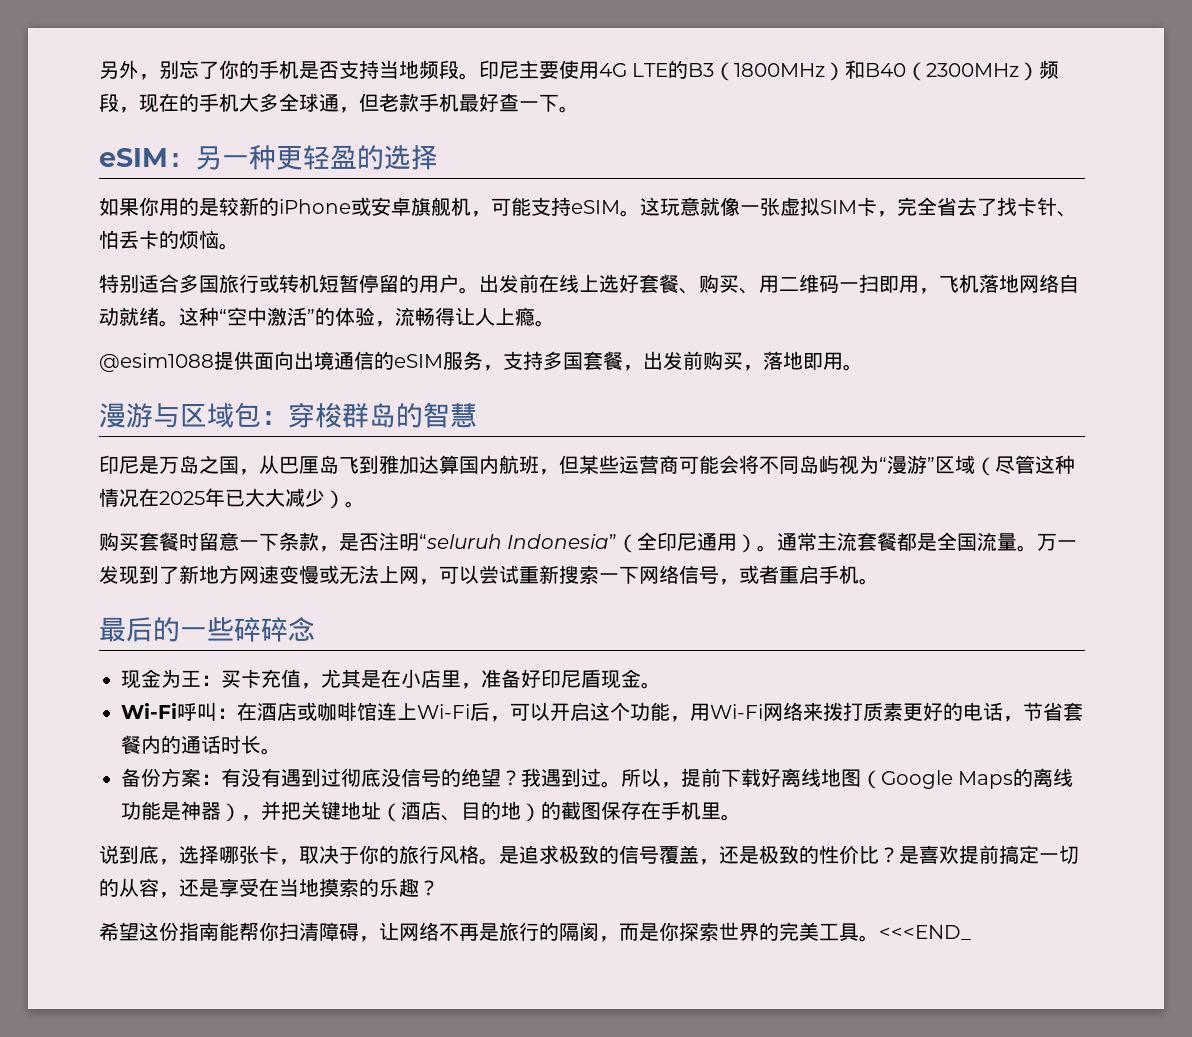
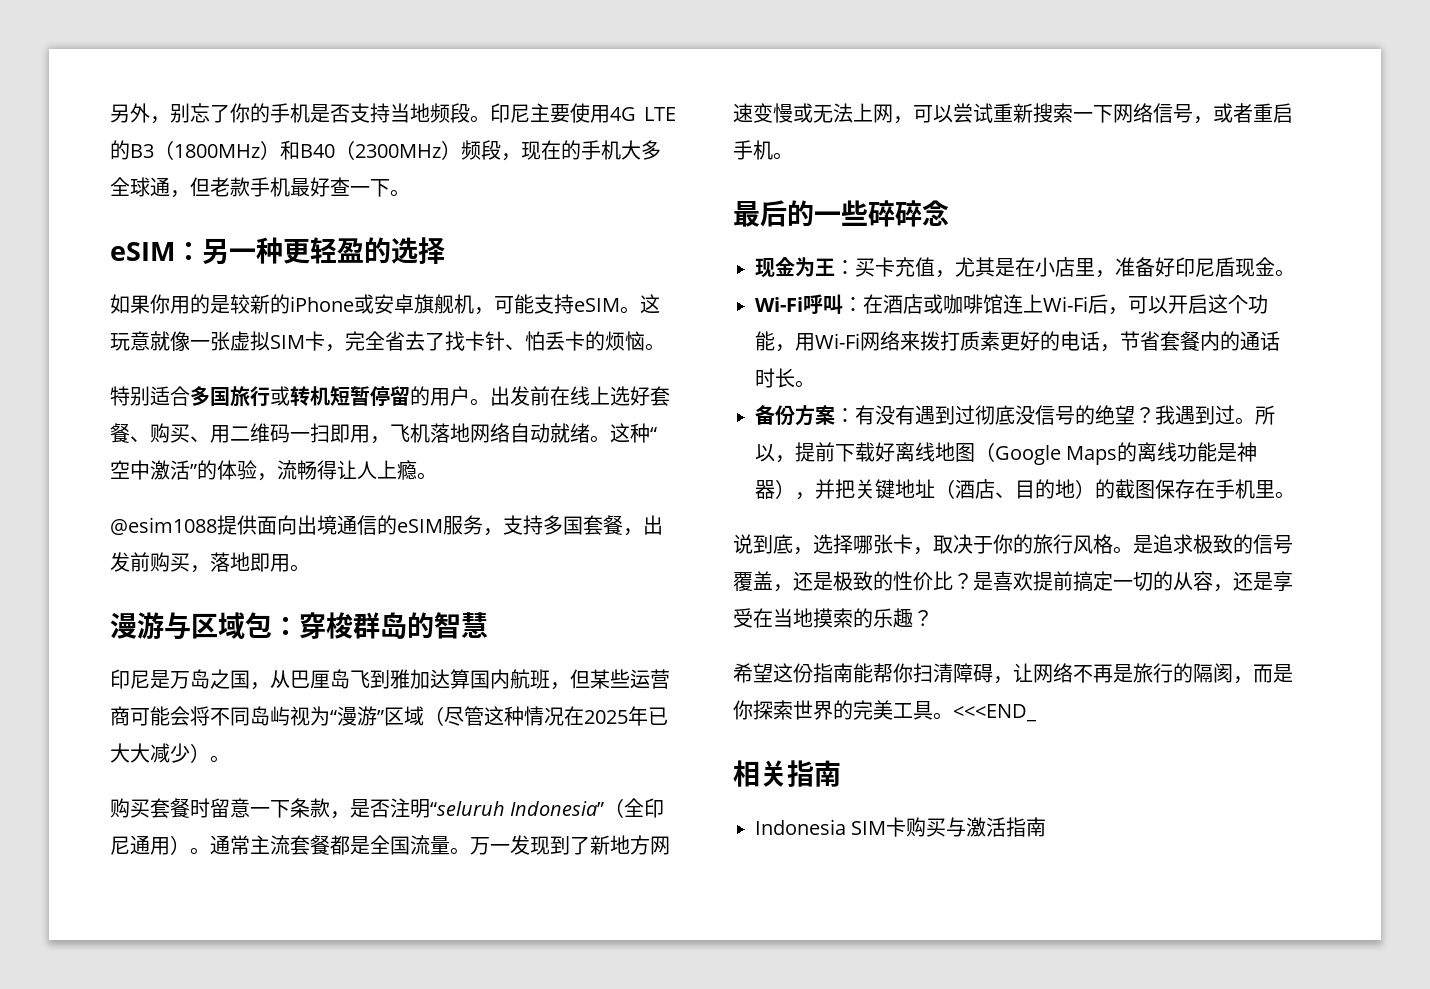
(971, 932) none -> [733,760,841,787] [755,817,1047,837] // 相关指南 // Indonesia SIM卡购买与激活指南

